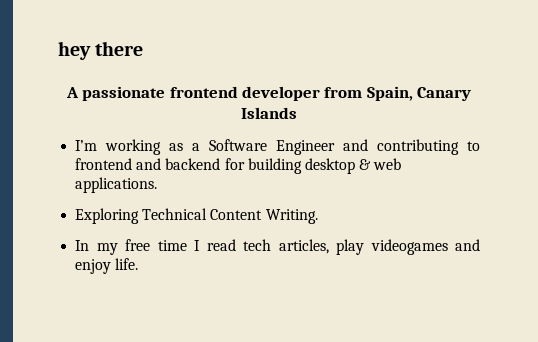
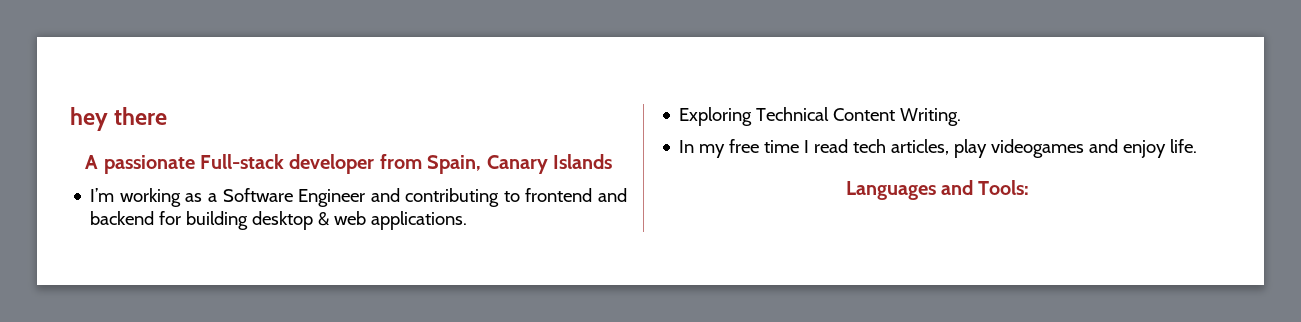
[169,86,238,98] frontend -> [199,154,284,169] Full-stack
(139, 264) none -> [845,180,1030,200] // Languages and Tools:

